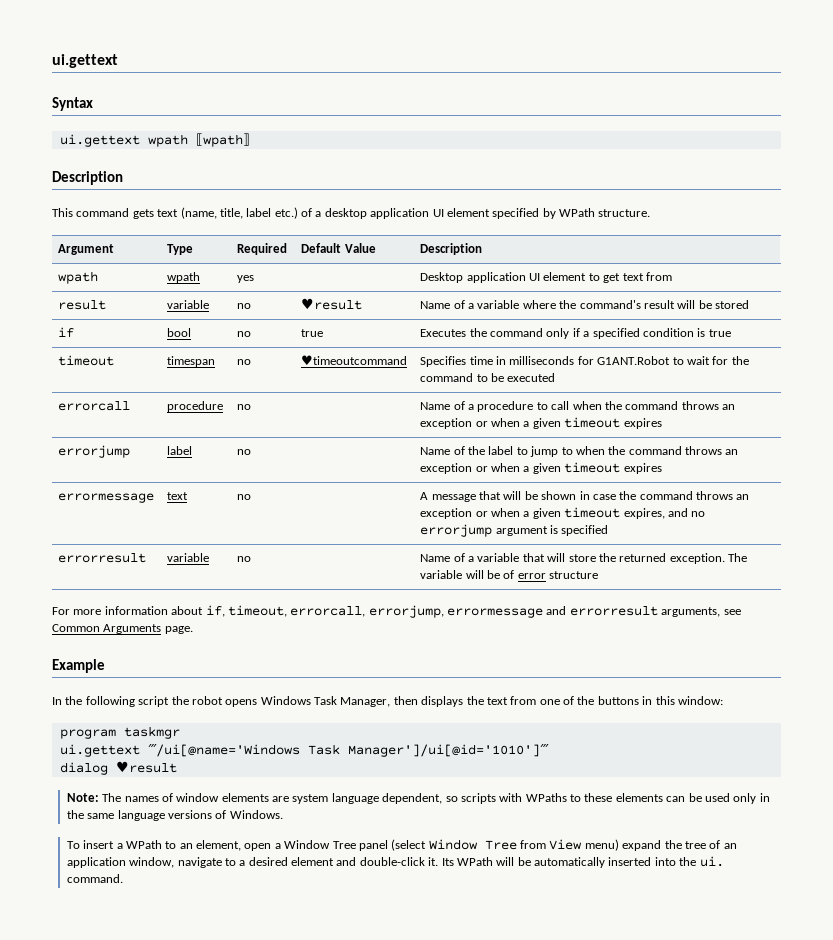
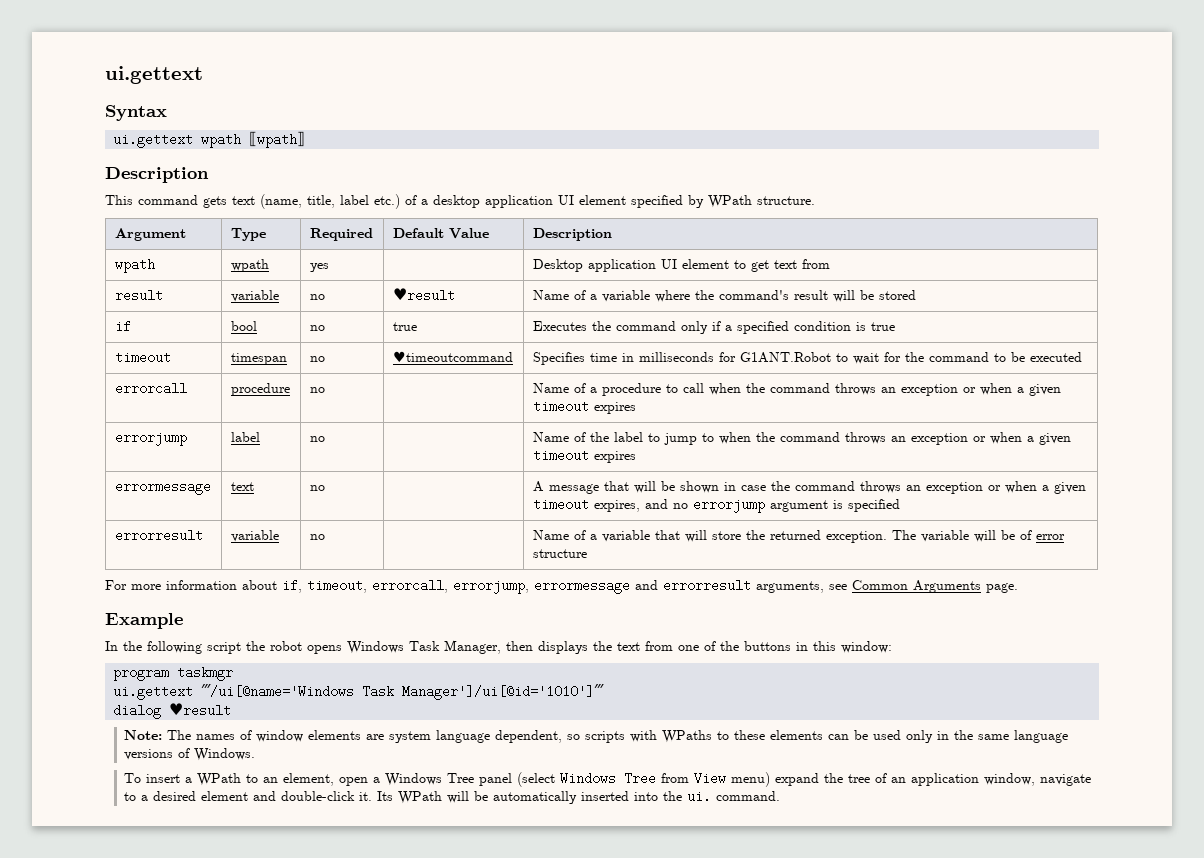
[284,840,331,849] Window -> [385,773,443,786] Windows
[428,839,478,850] Window -> [560,772,617,785] Windows

